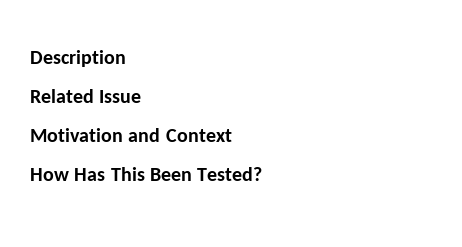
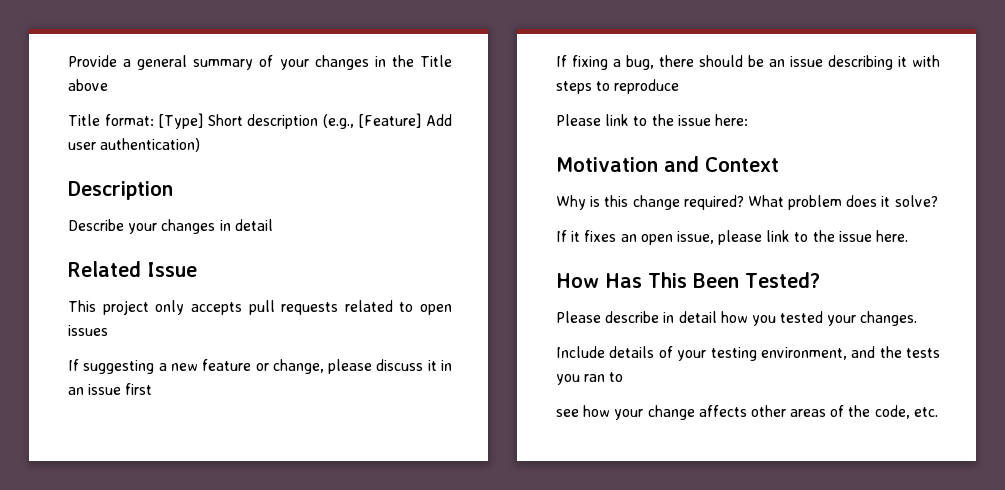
[30,50,126,67] [30,89,142,103] [30,128,232,142] Description // Related Issue // Motivation and Context -> [68,55,452,70] [68,79,108,91] [68,113,453,129] [68,138,201,152] [68,181,173,200] [68,219,273,234] [68,261,197,277] [68,300,452,315] [68,325,108,336] [68,359,453,374] [68,383,153,395] [556,55,940,70] [556,79,680,94] [556,114,748,126] [556,156,779,172] [556,195,938,210] [556,230,909,245] Provide a general summary of your changes in the Title above // Title format: [Type] Short description (e.g., [Feature] Add user authentication) // Description // Describe your changes in detail // Related Issue // This project only accepts pull requests related to open issues // If suggesting a new feature or change, please discuss it in an issue first // If fixing a bug, there should be an issue describing it with steps to reproduce // Please link to the issue here: // Motivation and Context // Why is this change required? What problem does it solve? // If it fixes an open issue, please link to the issue here.
(263, 174) none -> [556,311,918,326] [556,346,940,361] [556,372,624,385] [556,405,938,420] // Please describe in detail how you tested your changes. // Include details of your testing environment, and the tests you ran to // see how your change affects other areas of the code, etc.

